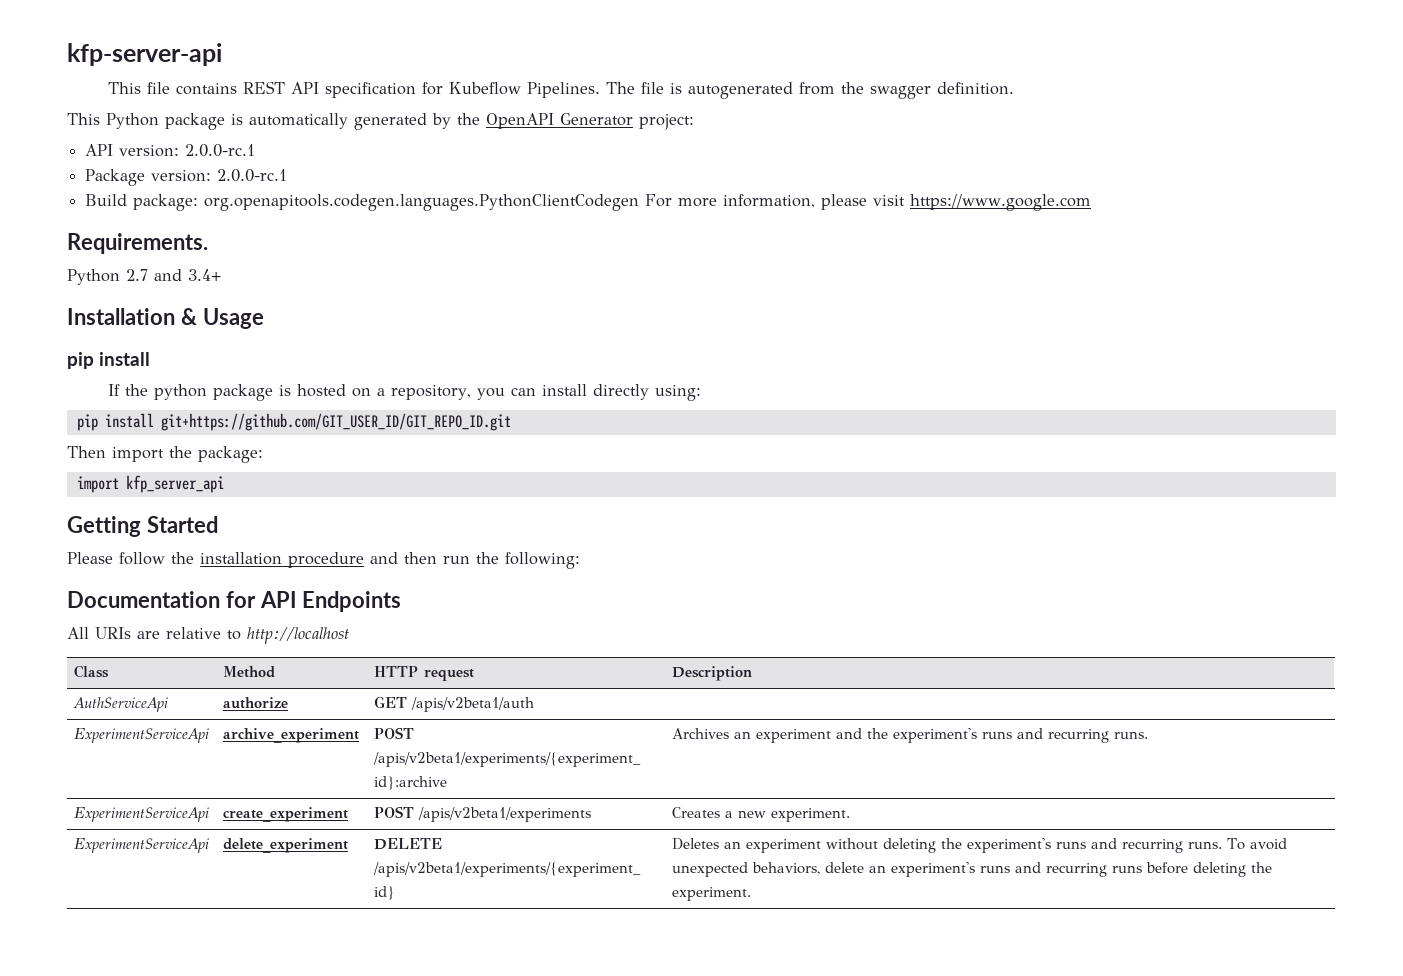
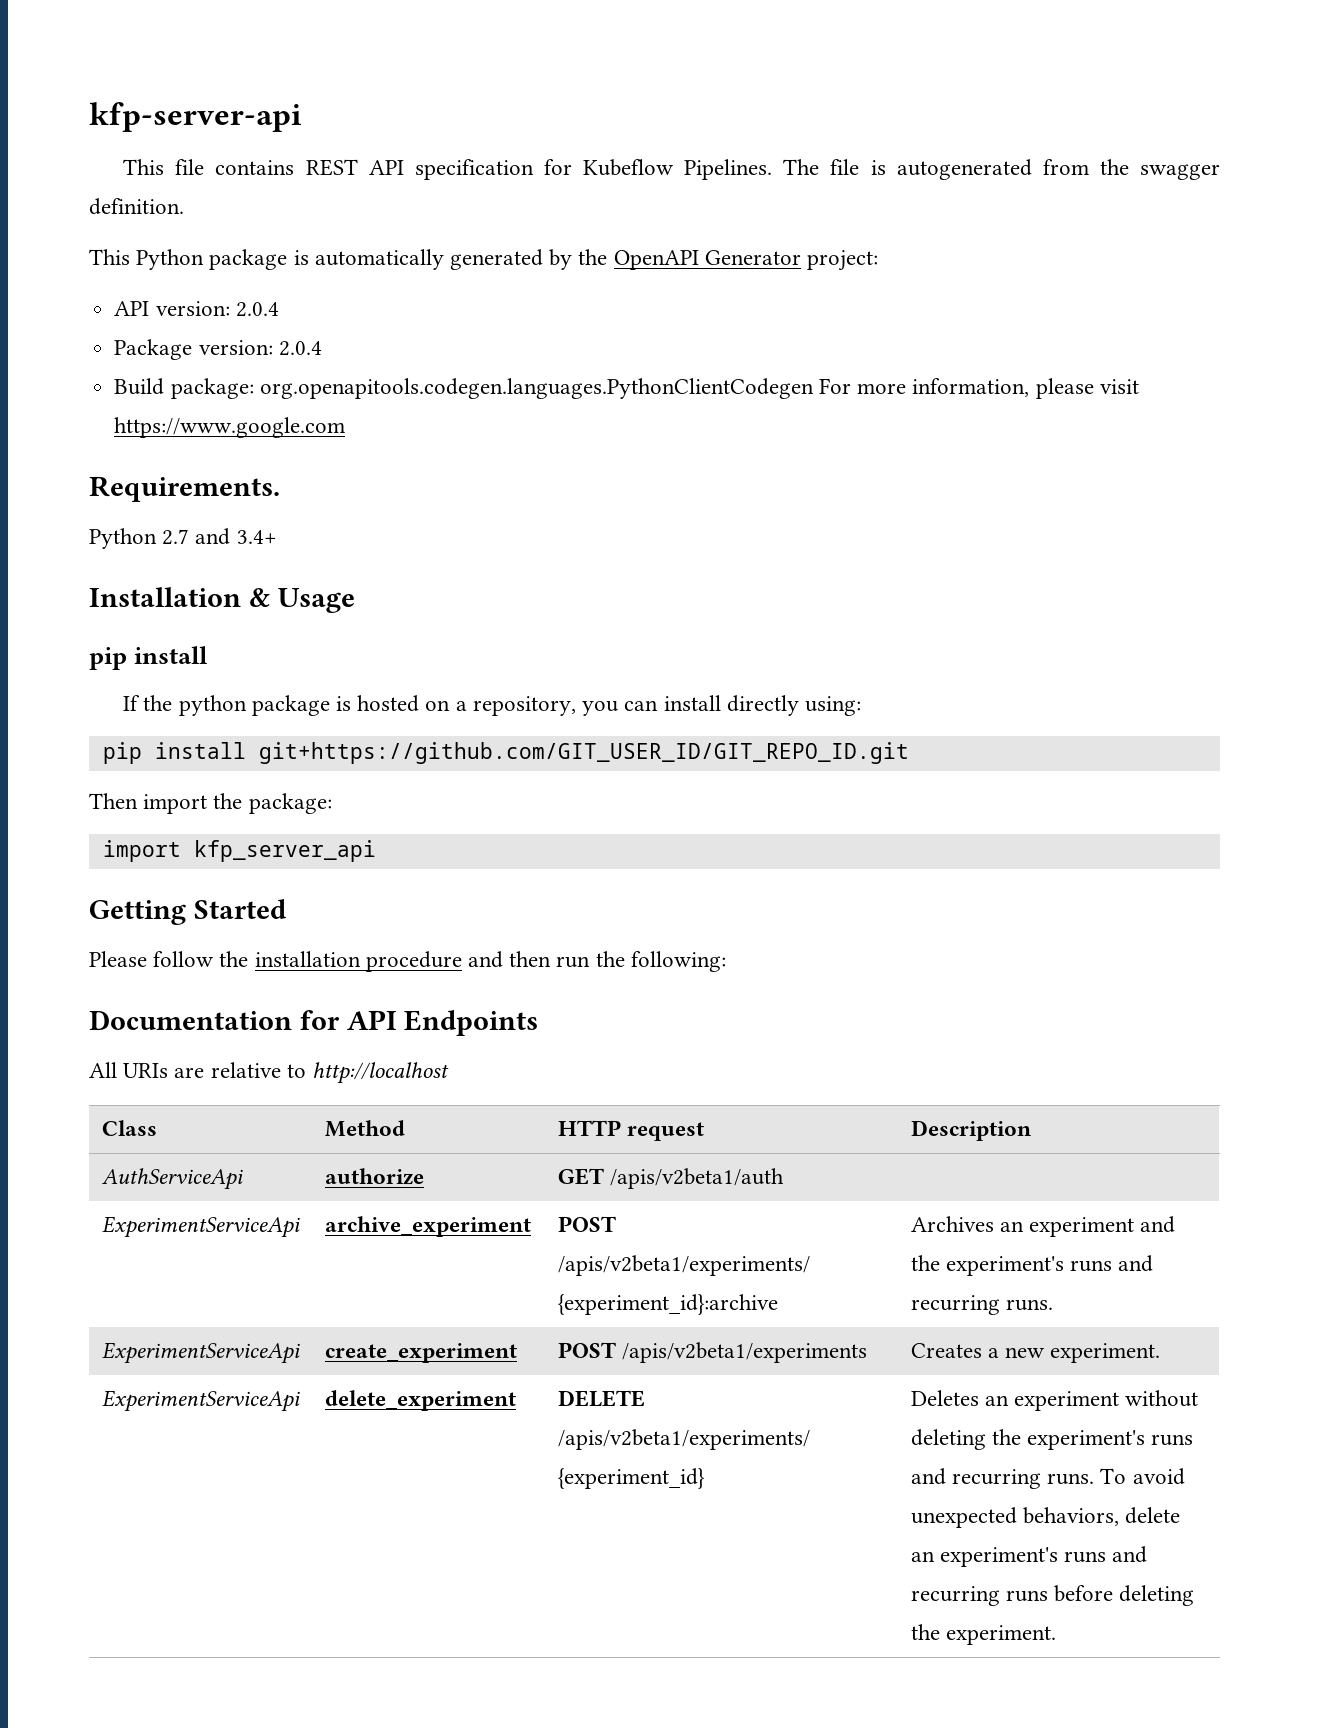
[185,144,256,157] 2.0.0-rc.1 -> [235,302,279,317] 2.0.4
[217,169,288,182] 2.0.0-rc.1 -> [278,341,322,356] 2.0.4

